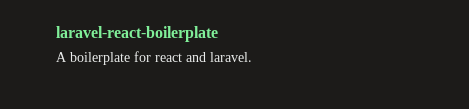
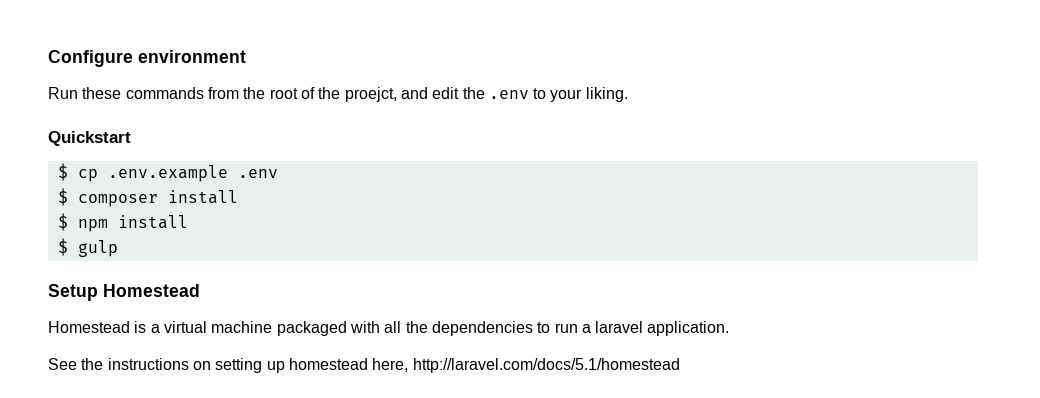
[56,26,218,42] [56,51,252,65] laravel-react-boilerplate // A boilerplate for react and laravel. -> [48,50,246,67] [48,87,628,102] [48,131,131,146] [57,163,278,182] [57,188,238,207] [57,213,188,232] [57,238,118,257] [48,284,200,301] [48,321,730,336] [48,358,680,373] Configure environment // Run these commands from the root of the proejct, and edit the .env to your liking. // Quickstart // $ cp .env.example .env // $ composer install // $ npm install // $ gulp // Setup Homestead // Homestead is a virtual machine packaged with all the dependencies to run a laravel application. // See the instructions on setting up homestead here, http://laravel.com/docs/5.1/homestead

